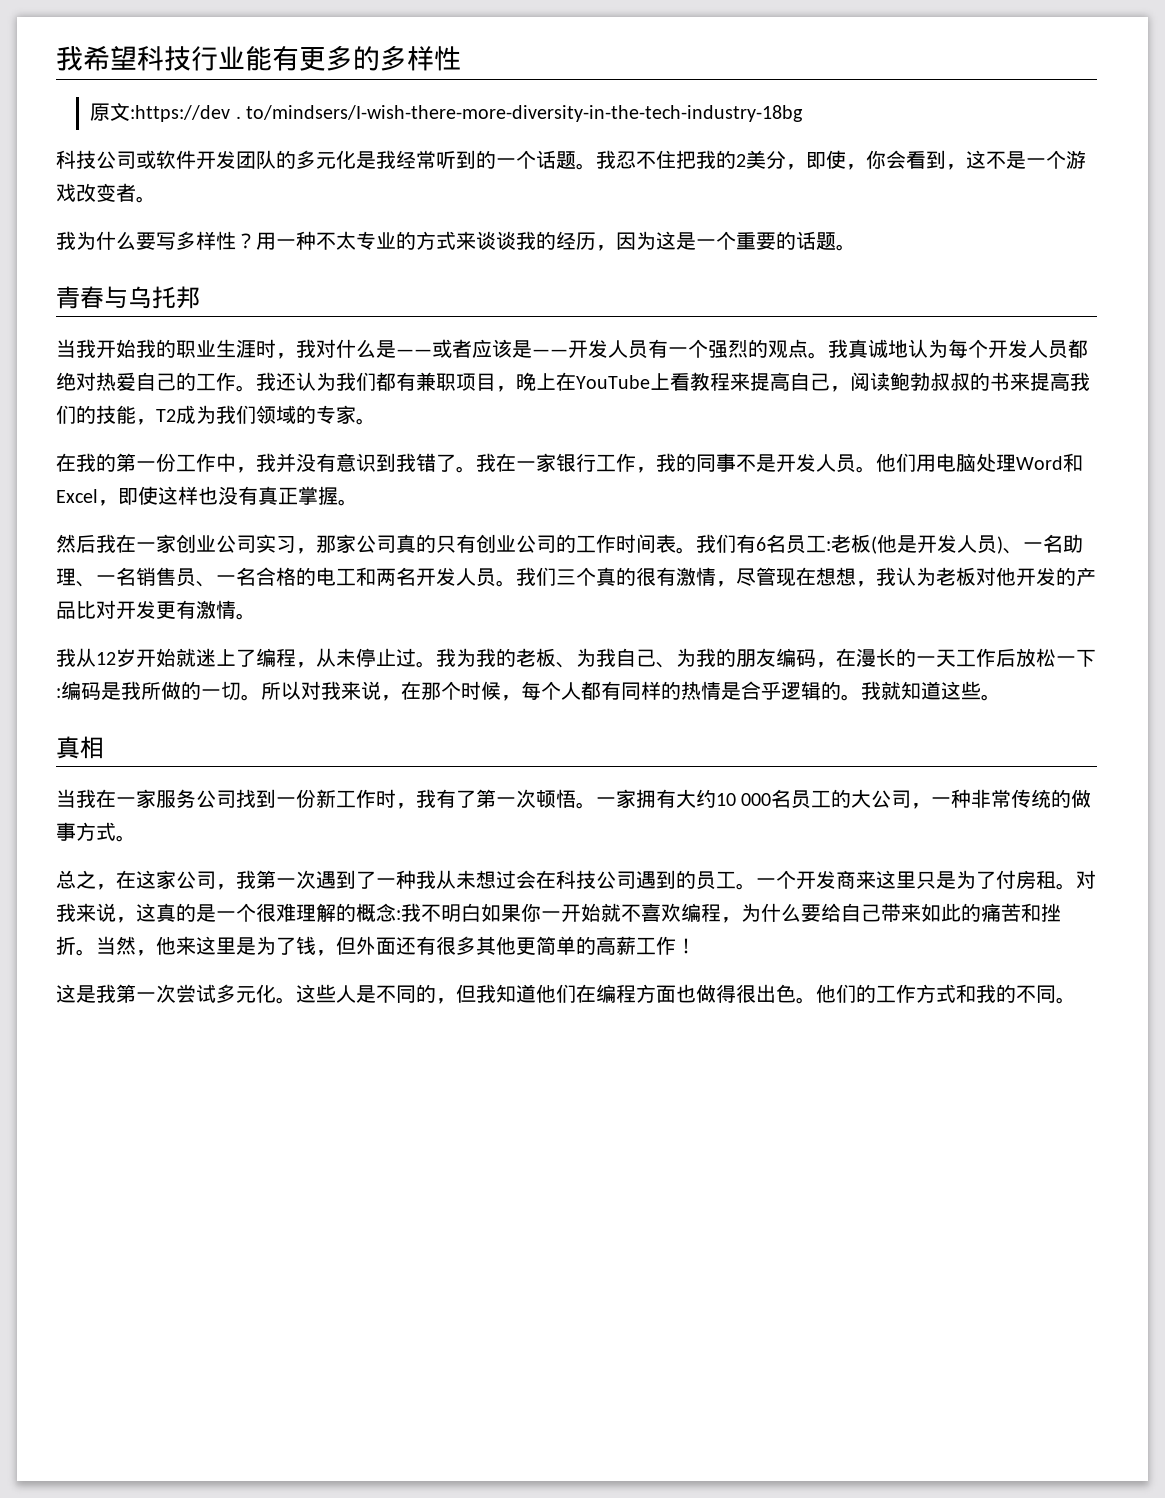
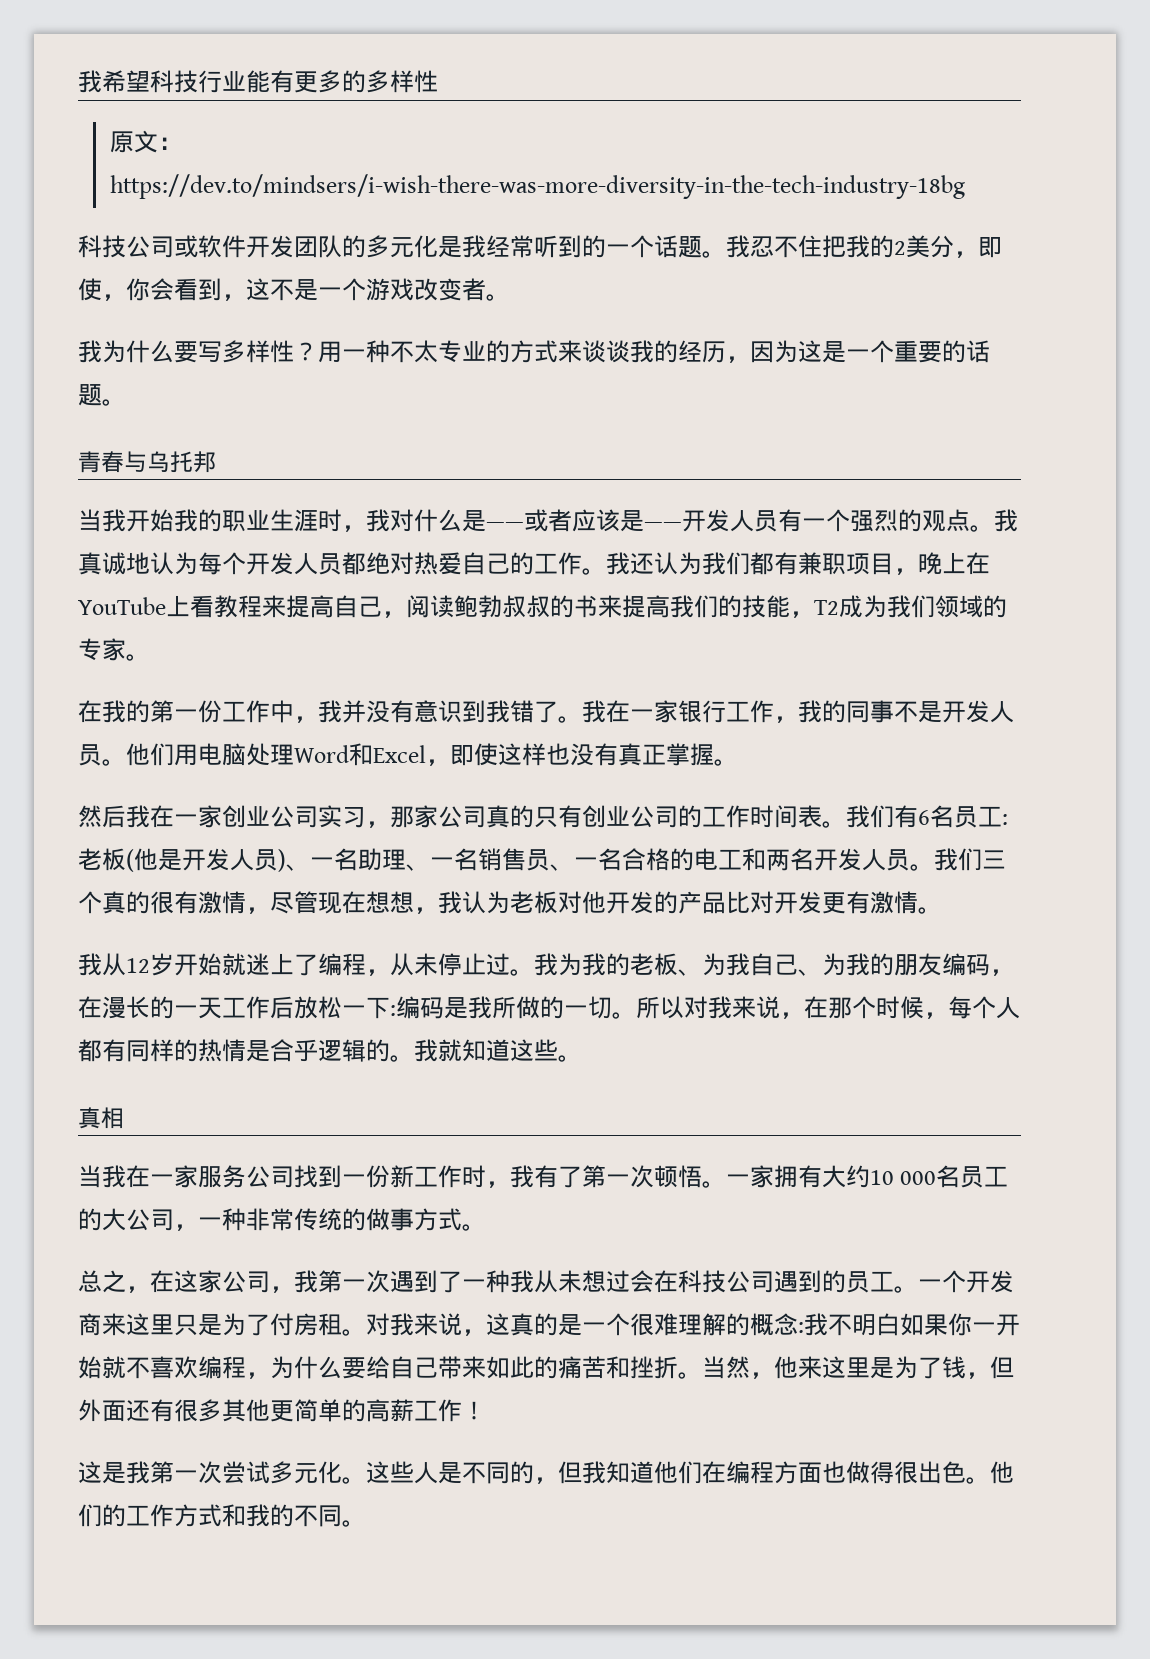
[130,105,803,122] :https://dev . to/mindsers/I-wish-there-more-diversity-in-the-tech-industry-18bg -> [157,137,182,150] [109,174,965,199] ：https://dev.to/mindsers/i-wish-there-was-more-diversity-in-the-tech-industry-18bg

